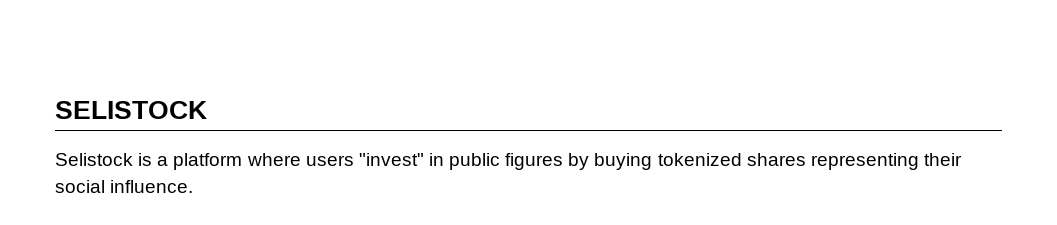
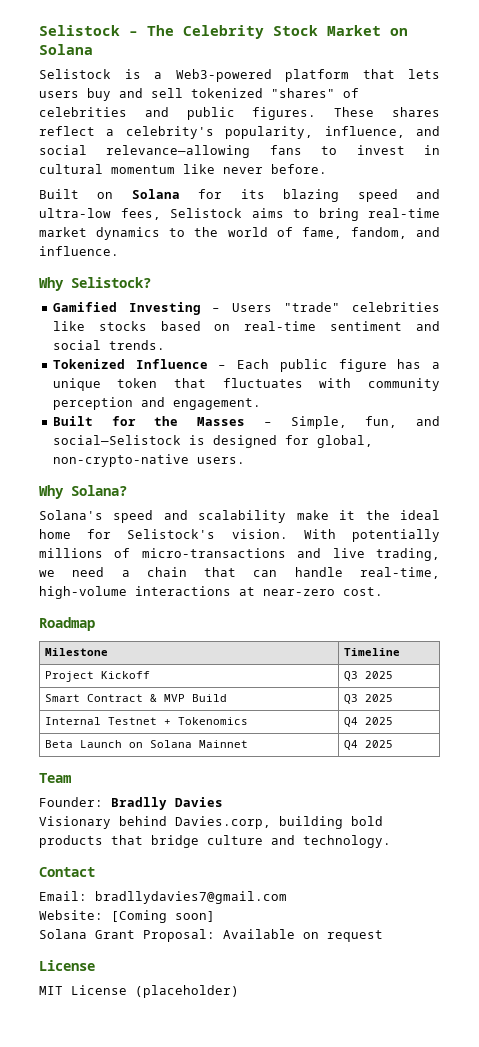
[55,101,207,119] [55,153,962,170] [55,180,194,193] SELISTOCK // Selistock is a platform where users "invest" in public figures by buying tokenized shares representing their social influence. -> [39,25,408,39] [39,44,93,55] [39,69,440,82] [39,88,359,101] [39,107,441,120] [39,126,440,139] [39,145,440,158] [39,164,327,174] [39,189,441,202] [39,208,440,221] [39,227,440,240] [39,246,119,256] [39,277,151,291] [52,302,440,315] [52,321,440,331] [52,340,165,350] [52,359,440,372] [52,378,440,391] [52,397,261,410] [52,416,440,429] [52,435,373,448] [52,454,245,467] [39,485,127,499] [39,510,441,523] [39,529,440,542] [39,548,440,561] [39,567,440,579] [39,586,383,599] [39,617,95,631] [44,648,108,656] [343,648,400,656] [44,671,150,682] [343,671,393,681] [44,694,227,702] [343,694,393,704] [44,717,248,725] [343,717,393,727] [44,740,248,748] [343,740,393,750] [39,773,71,783] [39,797,223,810] [39,816,383,829] [39,835,391,848] [39,867,95,877] [39,891,287,904] [39,910,215,923] [39,929,383,942] [39,960,95,971] [39,985,239,998] Selistock – The Celebrity Stock Market on Solana // Selistock is a Web3-powered platform that lets users buy and sell tokenized "shares" of celebrities and public figures. These shares reflect a celebrity's popularity, influence, and social relevance—allowing fans to invest in cultural momentum like never before. // Built on Solana for its blazing speed and ultra-low fees, Selistock aims to bring real-time market dynamics to the world of fame, fandom, and influence. // Why Selistock? // Gamified Investing – Users "trade" celebrities like stocks based on real-time sentiment and social trends. // Tokenized Influence – Each public figure has a unique token that fluctuates with community perception and engagement. // Built for the Masses – Simple, fun, and social—Selistock is designed for global, non-crypto-native users. // Why Solana? // Solana's speed and scalability make it the ideal home for Selistock's vision. With potentially millions of micro-transactions and live trading, we need a chain that can handle real-time, high-volume interactions at near-zero cost. // Roadmap // Milestone | Timeline // Project Kickoff | Q3 2025 // Smart Contract & MVP Build | Q3 2025 // Internal Testnet + Tokenomics | Q4 2025 // Beta Launch on Solana Mainnet | Q4 2025 // Team // Founder: Bradlly Davies // Visionary behind Davies.corp, building bold products that bridge culture and technology. // Contact // Email: bradllydavies7@gmail.com // Website: [Coming soon] // Solana Grant Proposal: Available on request // License // MIT License (placeholder)

